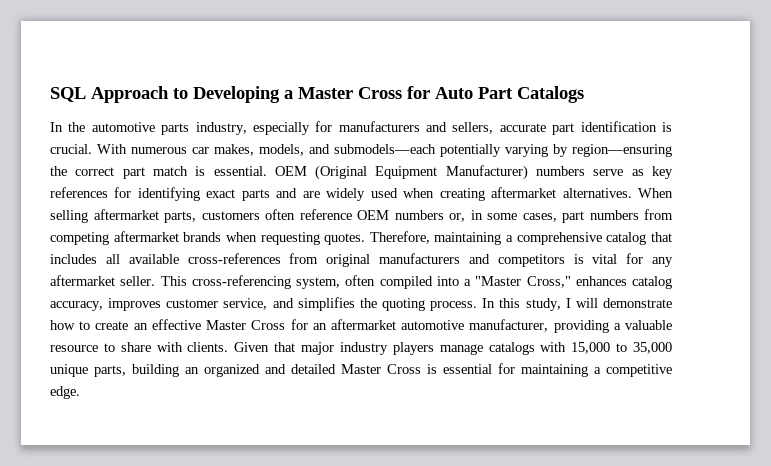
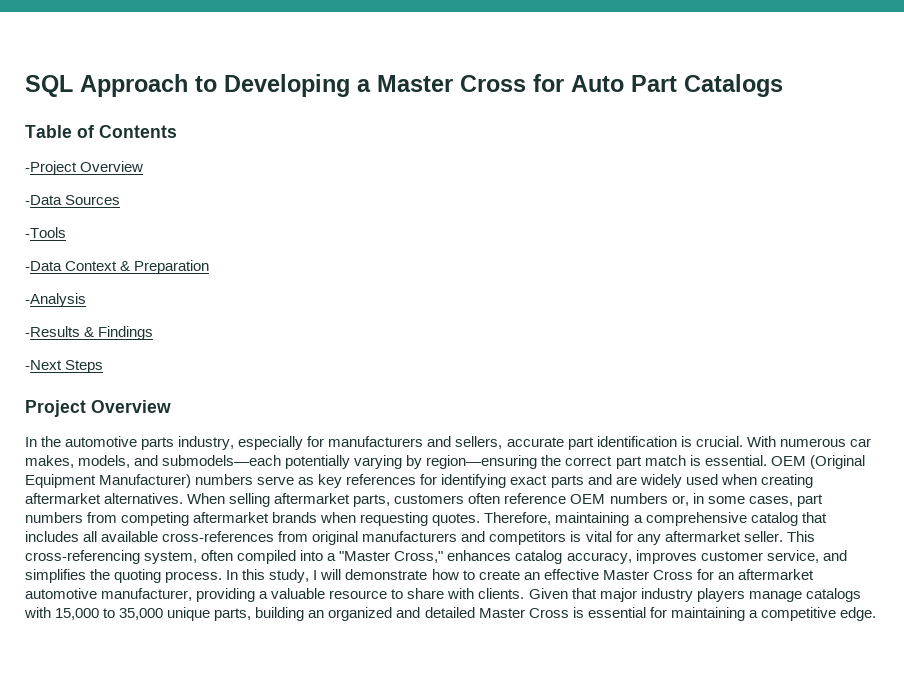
(584, 94) none -> [25,125,177,138] [25,161,144,175] [25,195,121,205] [25,227,66,238] [25,260,210,274] [25,293,86,307] [25,326,154,340] [25,360,104,373] [25,400,171,417] // Table of Contents // -Project Overview // -Data Sources // -Tools // -Data Context & Preparation // -Analysis // -Results & Findings // -Next Steps // Project Overview

